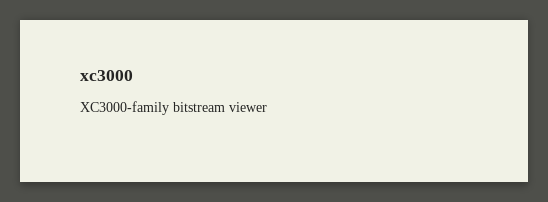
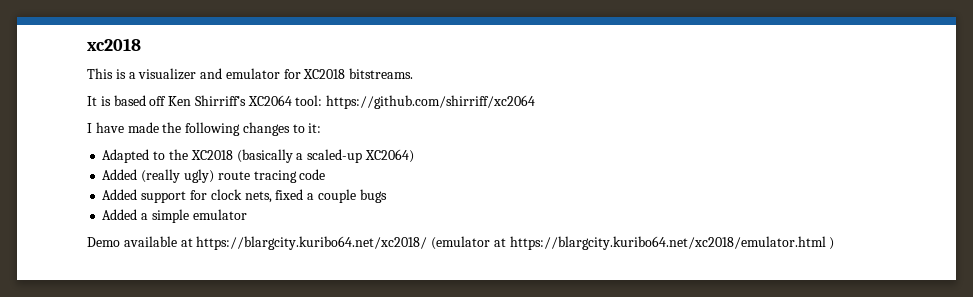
[80,70,133,81] [80,101,267,115] xc3000 // XC3000-family bitstream viewer -> [87,38,141,51] [87,68,414,80] [87,95,536,109] [87,122,322,136] [102,149,414,163] [102,169,326,183] [102,189,387,203] [102,209,247,223] [87,236,835,250] xc2018 // This is a visualizer and emulator for XC2018 bitstreams. // It is based off Ken Shirriff's XC2064 tool: https://github.com/shirriff/xc2064 // I have made the following changes to it: // Adapted to the XC2018 (basically a scaled-up XC2064) // Added (really ugly) route tracing code // Added support for clock nets, fixed a couple bugs // Added a simple emulator // Demo available at https://blargcity.kuribo64.net/xc2018/ (emulator at https://blargcity.kuribo64.net/xc2018/emulator.html )

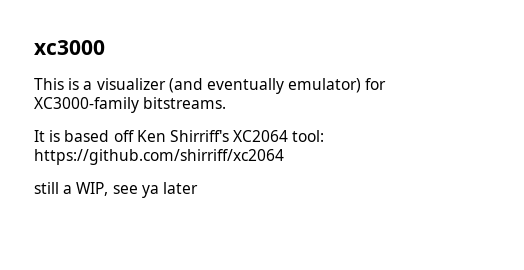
[87,38,141,51] xc2018 -> [34,40,105,55] xc3000
[200,68,346,79] and emulator for XC2018 -> [168,78,387,94] [34,97,139,113] (and eventually emulator) for XC3000-family
[87,122,322,136] [102,149,414,163] [102,169,326,183] [102,189,387,203] [102,209,247,223] [87,236,835,250] I have made the following changes to it: // Adapted to the XC2018 (basically a scaled-up XC2064) // Added (really ugly) route tracing code // Added support for clock nets, fixed a couple bugs // Added a simple emulator // Demo available at https://blargcity.kuribo64.net/xc2018/ (emulator at https://blargcity.kuribo64.net/xc2018/emulator.html ) -> [34,182,198,198] still a WIP, see ya later

